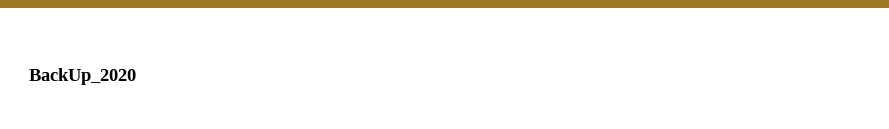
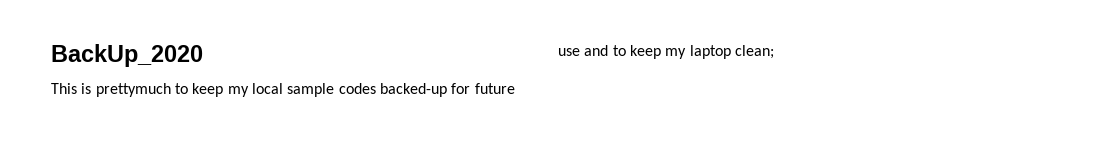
(136, 76) none -> [51,83,515,97] [558,45,774,59] // This is prettymuch to keep my local sample codes backed-up for future use and to keep my laptop clean;

